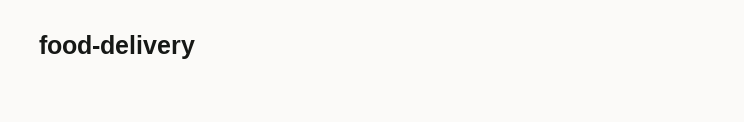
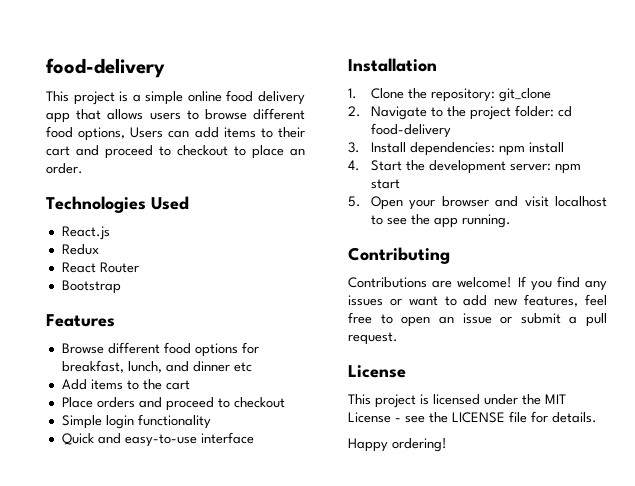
[39,35,195,59] food-delivery -> [46,58,165,78] [46,90,305,105] [46,108,305,123] [46,126,305,141] [46,145,305,159] [46,163,83,174] [46,196,189,213] [61,226,110,240] [61,244,99,255] [61,262,139,273] [61,280,121,294] [46,314,115,327] [61,342,259,357] [61,360,252,373] [61,379,190,390] [61,397,285,411] [61,414,211,429] [61,432,254,447] [348,58,437,72] [348,88,551,102] [348,105,572,120] [370,123,451,138] [348,142,564,156] [348,160,581,174] [370,179,400,189] [348,196,607,210] [370,214,511,228] [348,247,450,264] [348,276,607,291] [348,294,607,307] [348,312,607,327] [348,332,398,345] [348,365,406,378] [348,394,566,408] [348,411,597,423] [348,438,447,452] food-delivery // This project is a simple online food delivery app that allows users to browse different food options, Users can add items to their cart and proceed to checkout to place an order. // Technologies Used // React.js // Redux // React Router // Bootstrap // Features // Browse different food options for breakfast, lunch, and dinner etc // Add items to the cart // Place orders and proceed to checkout // Simple login functionality // Quick and easy-to-use interface // Installation // 1. Clone the repository: git_clone // 2. Navigate to the project folder: cd food-delivery // 3. Install dependencies: npm install // 4. Start the development server: npm start // 5. Open your browser and visit localhost to see the app running. // Contributing // Contributions are welcome! If you find any issues or want to add new features, feel free to open an issue or submit a pull request. // License // This project is licensed under the MIT License - see the LICENSE file for details. // Happy ordering!

